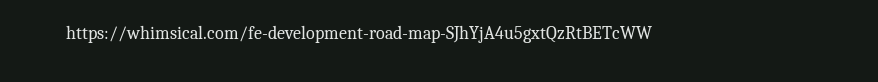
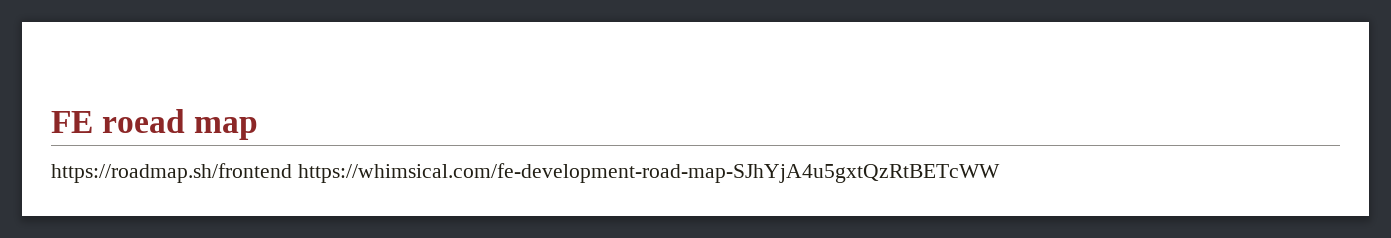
(66, 34) none -> [51,109,259,140] [51,163,292,183] FE roead map // https://roadmap.sh/frontend

